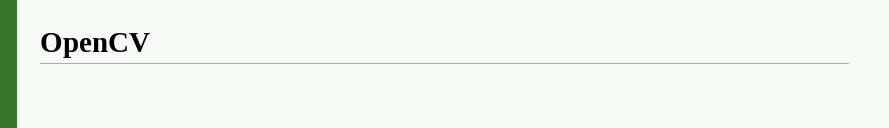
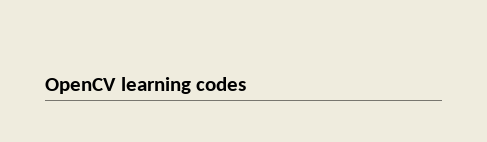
(150, 45) none -> [120,77,247,94] learning codes

